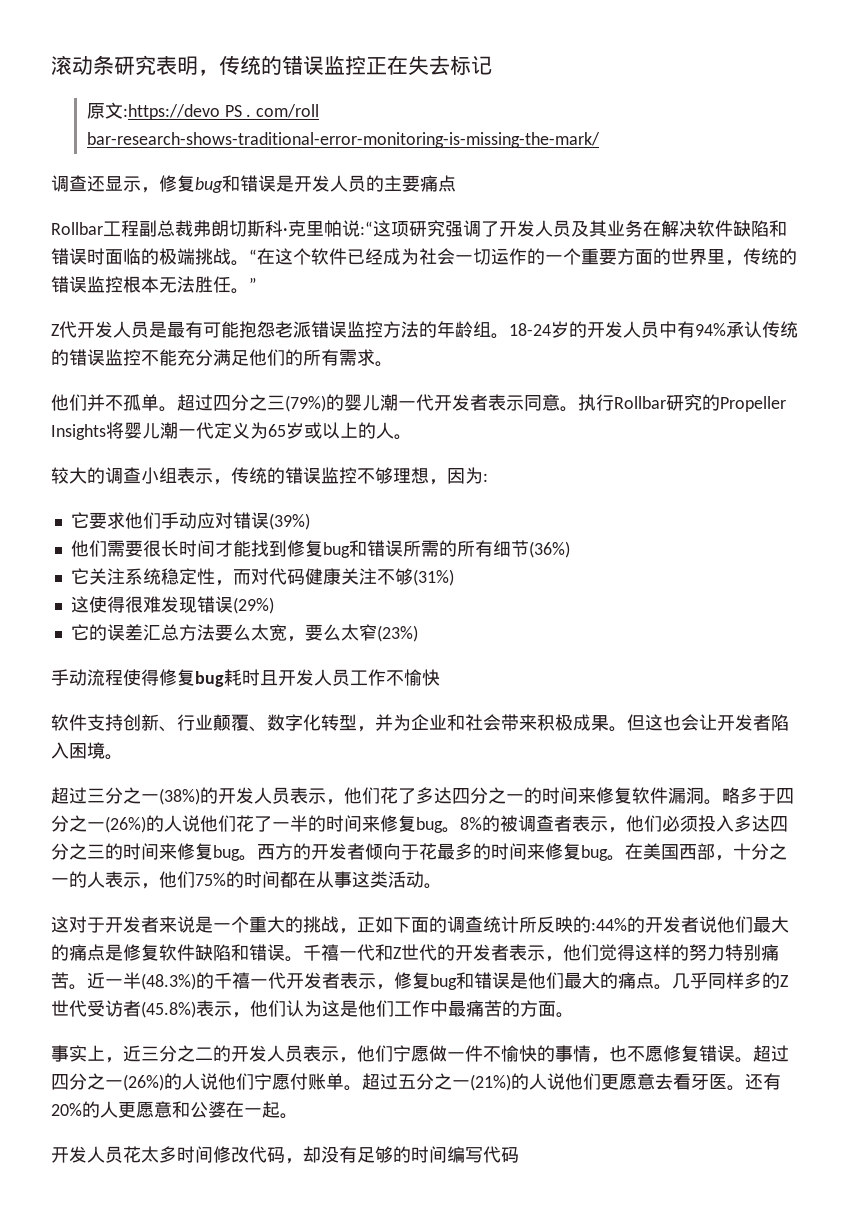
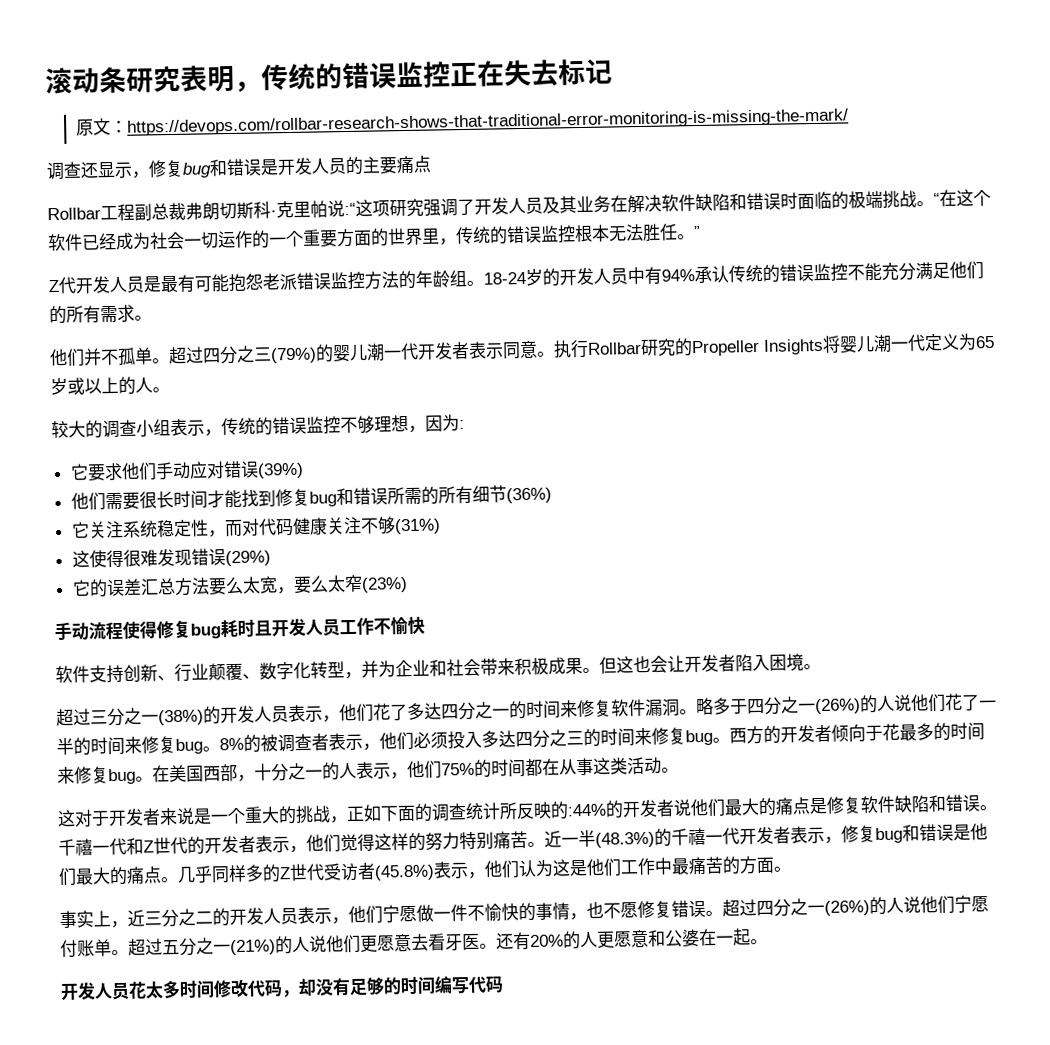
[122,104,320,120] [86,132,600,148] :https://devo PS . com/roll bar-research-shows-traditional-error-monitoring-is-missing-the-mark/ -> [109,108,849,136] ：https://devops.com/rollbar-research-shows-that-traditional-error-monitoring-is-missing-the-mark/

